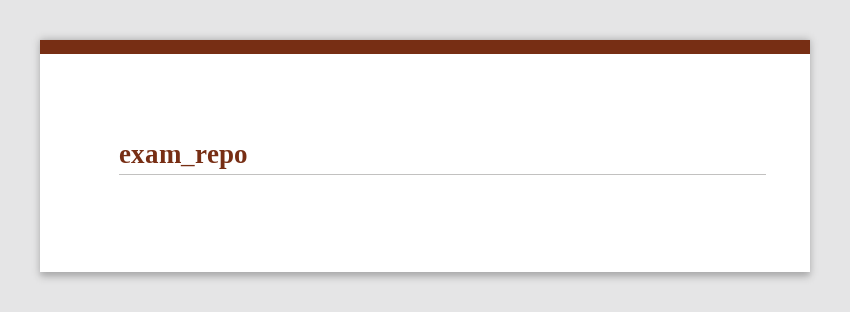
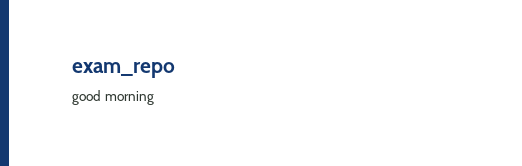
(248, 159) none -> [72,90,154,105] // good morning

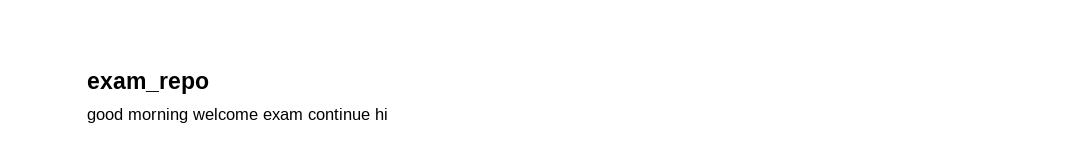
(154, 98) none -> [192,108,388,120] welcome exam continue hi

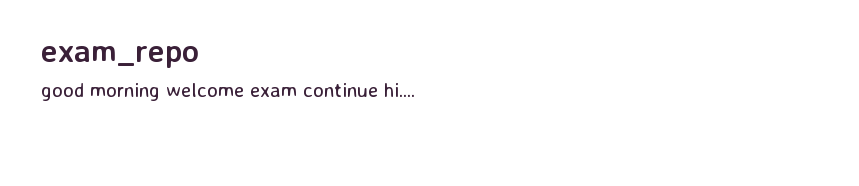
[375,108,388,120] hi -> [384,83,415,97] hi....

